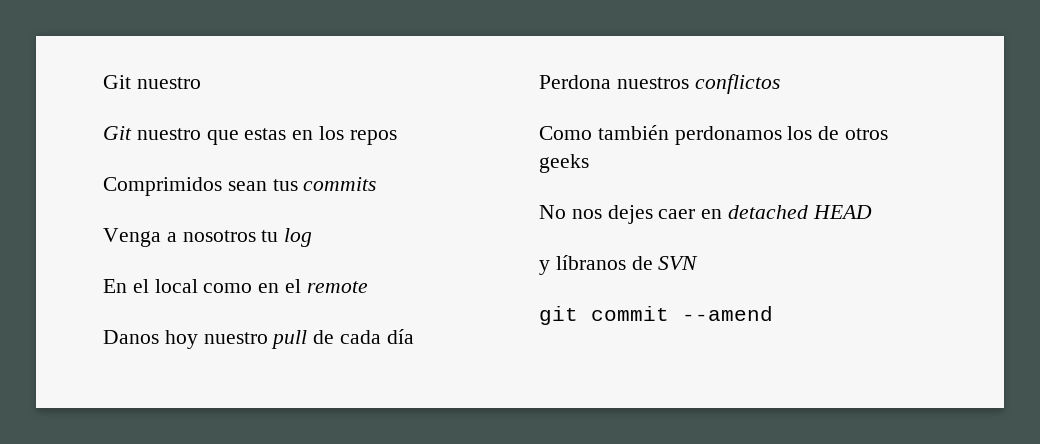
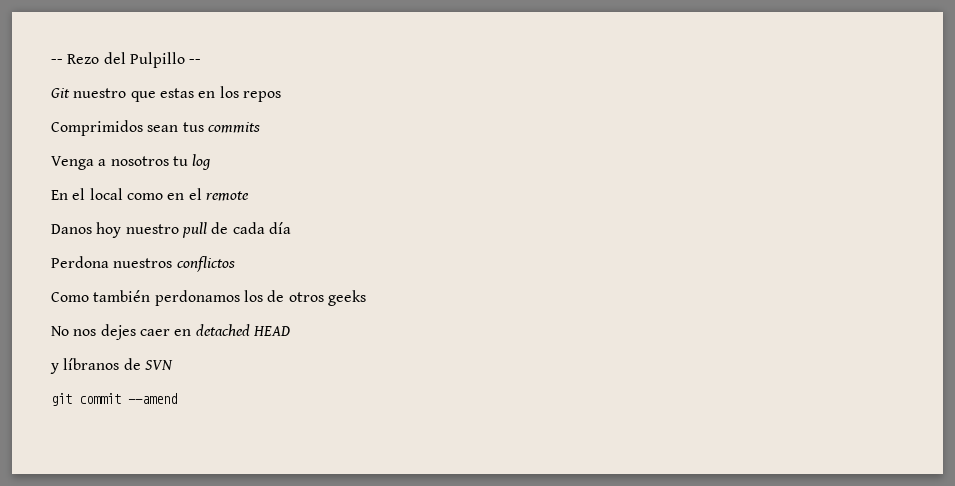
[103,75,201,89] Git nuestro -> [51,52,202,68] -- Rezo del Pulpillo --

